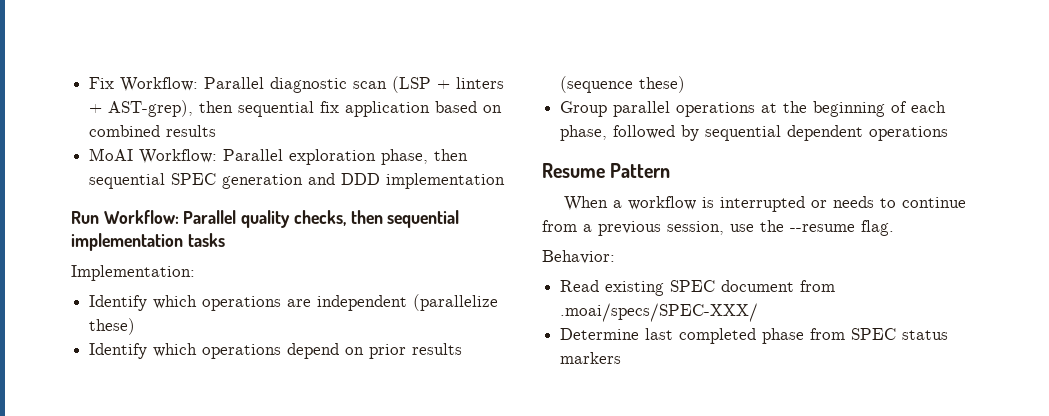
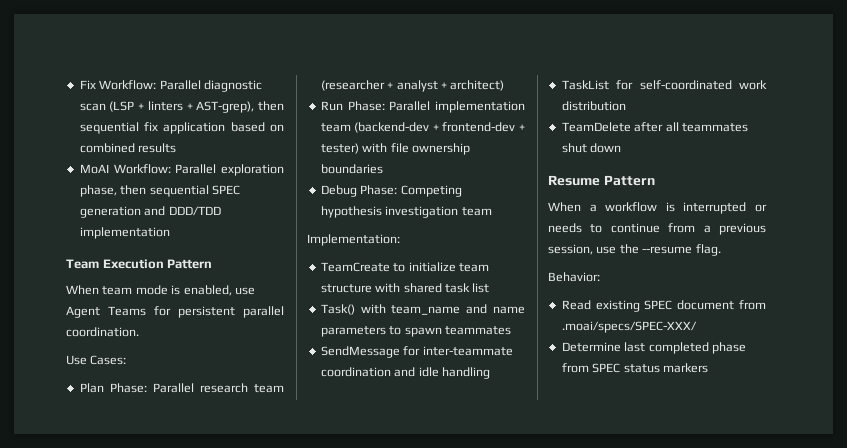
[341,173,381,185] DDD -> [168,206,221,216] DDD/TDD
[71,210,460,228] [71,233,225,251] [71,265,195,281] [89,294,499,311] [89,318,136,335] [89,343,463,359] [560,76,686,93] [560,101,947,117] [560,125,949,141] Run Workflow: Parallel quality checks, then sequential implementation tasks // Implementation: // Identify which operations are independent (parallelize these) // Identify which operations depend on prior results (sequence these) // Group parallel operations at the beginning of each phase, followed by sequential dependent operations -> [66,259,213,269] [66,285,255,296] [66,306,284,318] [66,327,139,337] [66,355,127,365] [79,383,284,393] [320,80,505,92] [320,101,525,113] [320,122,525,133] [320,143,470,155] [320,164,383,174] [320,185,462,197] [320,206,492,218] [307,234,400,246] [320,262,489,272] [320,283,490,293] [320,304,525,315] [320,326,511,337] [320,346,513,358] [320,367,490,379] [561,80,767,90] [561,101,626,111] [561,122,748,132] [561,143,622,153] Team Execution Pattern // When team mode is enabled, use Agent Teams for persistent parallel coordination. // Use Cases: // Plan Phase: Parallel research team (researcher + analyst + architect) // Run Phase: Parallel implementation team (backend-dev + frontend-dev + tester) with file ownership boundaries // Debug Phase: Competing hypothesis investigation team // Implementation: // TeamCreate to initialize team structure with shared task list // Task() with team_name and name parameters to spawn teammates // SendMessage for inter-teammate coordination and idle handling // TaskList for self-coordinated work distribution // TeamDelete after all teammates shut down

